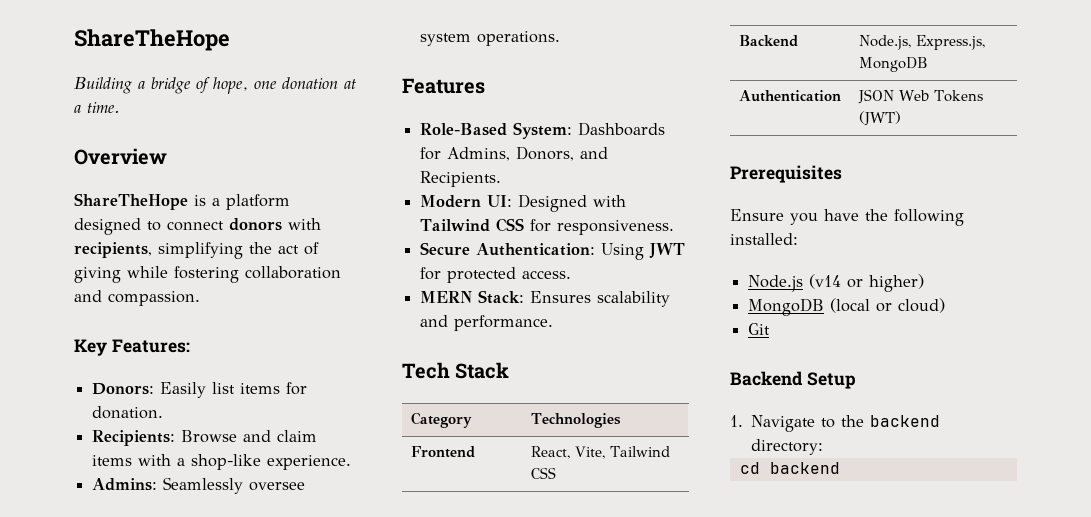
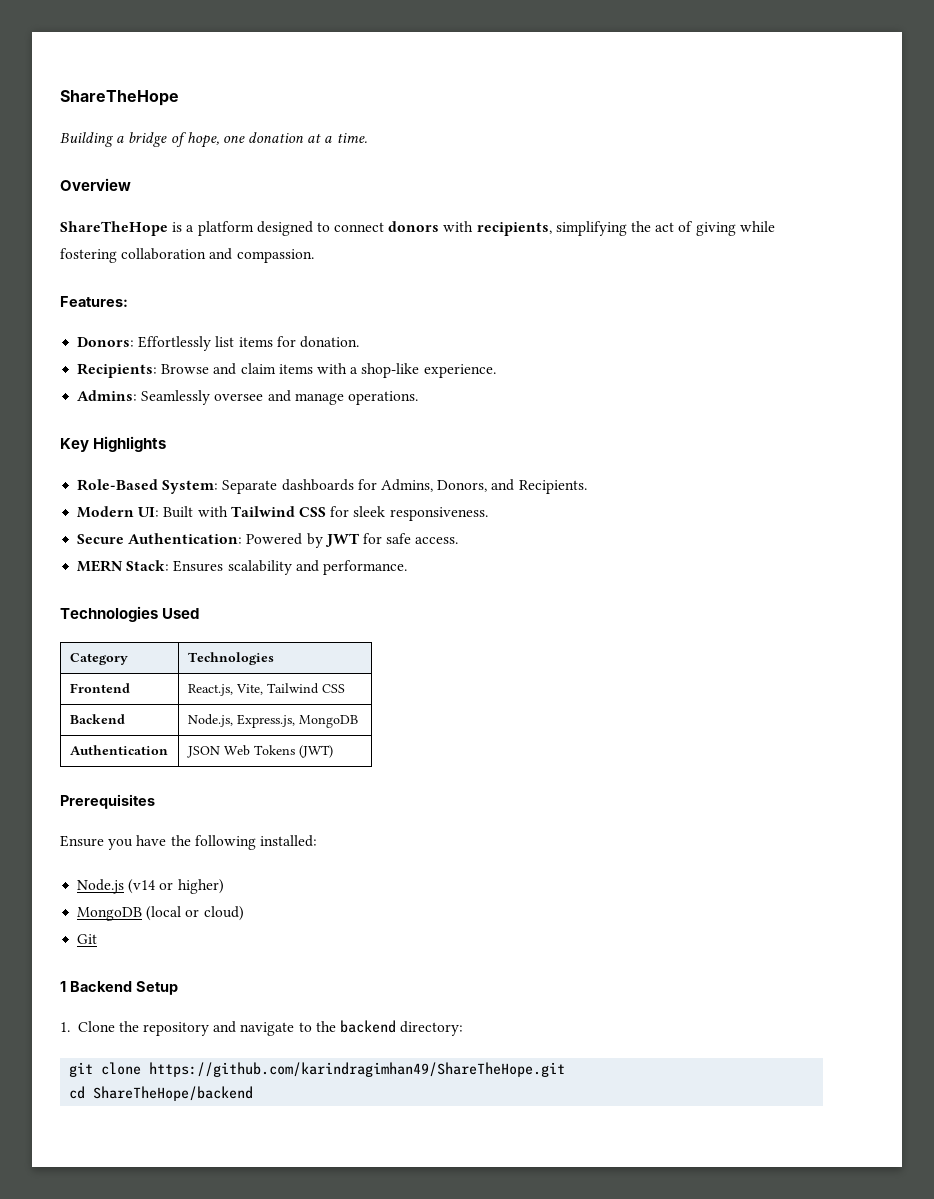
[74,339,107,356] Key -> (314, 256) none
[160,382,207,398] Easily -> [138,336,212,351] Effortlessly
[420,33,472,46] system -> [267,390,344,405] and manage
[402,78,485,94] Features -> [60,436,167,452] Key Highlights
[578,122,666,136] Dashboards -> [222,479,354,494] Separate dashboards
[518,194,588,212] Designed -> [163,506,194,518] Built
(552, 225) none -> [353,506,386,517] sleek
[601,243,645,260] Using -> [246,533,323,548] Powered by
[447,267,517,283] protected -> [386,533,412,544] safe
[402,362,510,379] Tech Stack -> [60,606,200,622] Technologies Used
[530,446,570,459] React, -> [187,684,233,696] React.js,
(771, 329) none -> [60,981,66,992] 1
[751,415,816,432] Navigate -> [77,1021,295,1036] Clone the repository and navigate
(824, 447) none -> [69,1062,566,1077] // git clone https://github.com/karindragimhan49/ShareTheHope.git
[769,462,840,474] backend -> [93,1086,254,1101] ShareTheHope/backend

